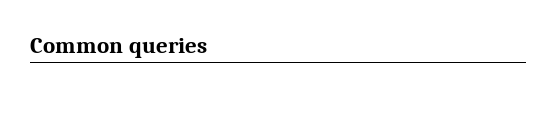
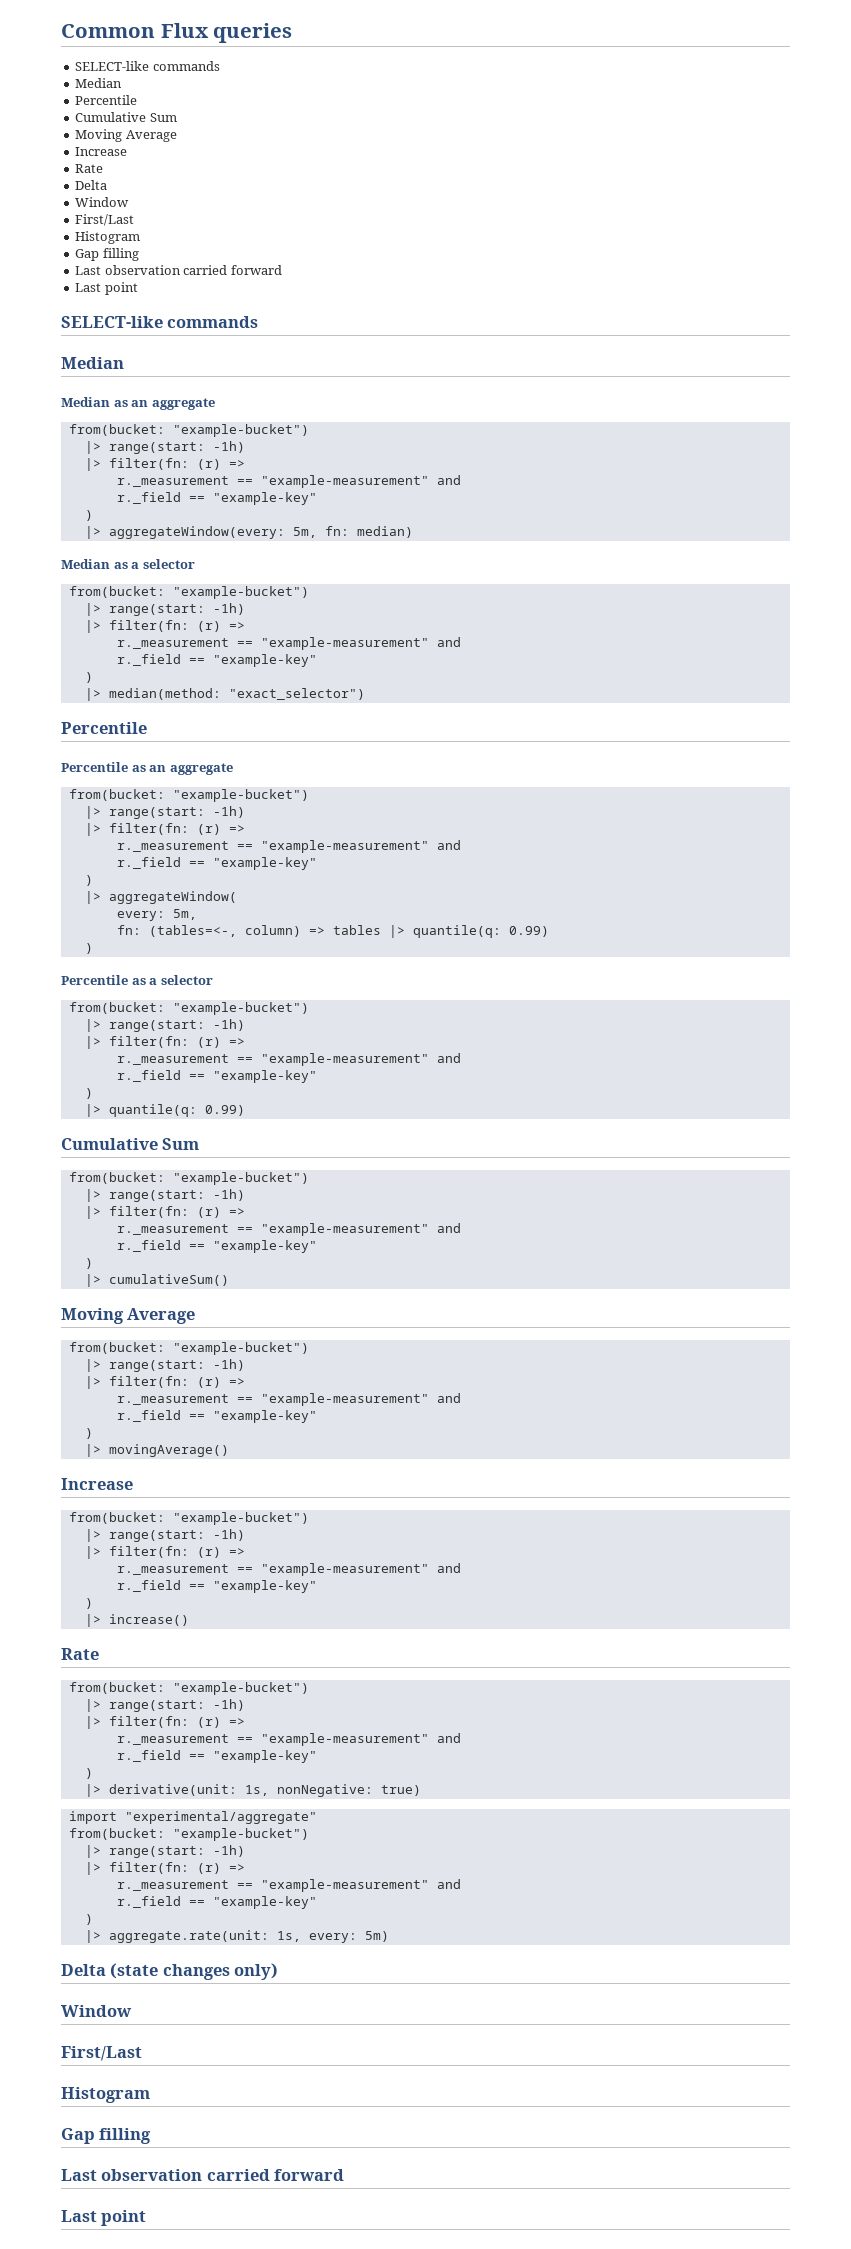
(123, 45) none -> [160,23,209,38] Flux
(208, 48) none -> [75,61,220,71] [75,78,123,88] [75,95,138,105] [75,112,177,122] [75,129,177,142] [75,147,128,156] [75,164,104,173] [75,180,108,190] [75,197,130,207] [75,214,135,226] [75,231,141,244] [75,248,139,261] [75,265,282,275] [75,282,138,295] [61,316,259,328] [61,357,124,369] [61,397,215,410] [68,424,309,437] [84,441,245,454] [84,458,245,471] [116,475,461,488] [116,492,317,505] [84,510,93,521] [84,526,413,539] [61,559,195,569] [68,586,309,599] [84,603,245,616] [84,620,245,633] [116,637,461,650] [116,654,317,667] [84,672,93,683] [84,688,365,701] [61,722,147,734] [61,762,233,775] [68,789,309,802] [84,806,245,819] [84,823,245,836] [116,840,461,853] [116,857,317,870] [84,875,93,886] [84,891,237,904] [116,909,197,921] [116,925,549,938] [84,943,93,954] [61,975,213,985] [68,1002,309,1015] [84,1019,245,1032] [84,1036,245,1049] [116,1053,461,1066] [116,1070,317,1083] [84,1088,93,1099] [84,1104,245,1117] [61,1138,200,1150] [68,1172,309,1185] [84,1189,245,1202] [84,1206,245,1219] [116,1223,461,1236] [116,1240,317,1253] [84,1258,93,1269] [84,1274,229,1287] [61,1308,196,1324] [68,1342,309,1355] [84,1359,245,1372] [84,1376,245,1389] [116,1393,461,1406] [116,1410,317,1423] [84,1428,93,1439] [84,1444,229,1457] [61,1478,133,1490] [68,1512,309,1525] [84,1529,245,1542] [84,1546,245,1559] [116,1563,461,1576] [116,1580,317,1593] [84,1598,93,1609] [84,1614,189,1627] [61,1648,99,1660] [68,1682,309,1695] [84,1699,245,1712] [84,1716,245,1729] [116,1733,461,1746] [116,1750,317,1763] [84,1768,93,1779] [84,1784,421,1797] [68,1811,317,1824] [68,1828,309,1841] [84,1845,245,1858] [84,1862,245,1875] [116,1879,461,1892] [116,1896,317,1909] [84,1914,93,1925] [84,1930,389,1943] [61,1963,279,1980] [61,2005,132,2017] [61,2046,142,2061] [61,2087,150,2103] [61,2128,152,2144] [61,2169,345,2181] [61,2210,147,2226] // SELECT-like commands // Median // Percentile // Cumulative Sum // Moving Average // Increase // Rate // Delta // Window // First/Last // Histogram // Gap filling // Last observation carried forward // Last point // SELECT-like commands // Median // Median as an aggregate // from(bucket: "example-bucket") // |> range(start: -1h) // |> filter(fn: (r) => // r._measurement == "example-measurement" and // r._field == "example-key" // ) // |> aggregateWindow(every: 5m, fn: median) // Median as a selector // from(bucket: "example-bucket") // |> range(start: -1h) // |> filter(fn: (r) => // r._measurement == "example-measurement" and // r._field == "example-key" // ) // |> median(method: "exact_selector") // Percentile // Percentile as an aggregate // from(bucket: "example-bucket") // |> range(start: -1h) // |> filter(fn: (r) => // r._measurement == "example-measurement" and // r._field == "example-key" // ) // |> aggregateWindow( // every: 5m, // fn: (tables=<-, column) => tables |> quantile(q: 0.99) // ) // Percentile as a selector // from(bucket: "example-bucket") // |> range(start: -1h) // |> filter(fn: (r) => // r._measurement == "example-measurement" and // r._field == "example-key" // ) // |> quantile(q: 0.99) // Cumulative Sum // from(bucket: "example-bucket") // |> range(start: -1h) // |> filter(fn: (r) => // r._measurement == "example-measurement" and // r._field == "example-key" // ) // |> cumulativeSum() // Moving Average // from(bucket: "example-bucket") // |> range(start: -1h) // |> filter(fn: (r) => // r._measurement == "example-measurement" and // r._field == "example-key" // ) // |> movingAverage() // Increase // from(bucket: "example-bucket") // |> range(start: -1h) // |> filter(fn: (r) => // r._measurement == "example-measurement" and // r._field == "example-key" // ) // |> increase() // Rate // from(bucket: "example-bucket") // |> range(start: -1h) // |> filter(fn: (r) => // r._measurement == "example-measurement" and // r._field == "example-key" // ) // |> derivative(unit: 1s, nonNegative: true) // import "experimental/aggregate" // from(bucket: "example-bucket") // |> range(start: -1h) // |> filter(fn: (r) => // r._measurement == "example-measurement" and // r._field == "example-key" // ) // |> aggregate.rate(unit: 1s, every: 5m) // Delta (state changes only) // Window // First/Last // Histogram // Gap filling // Last observation carried forward // Last point

